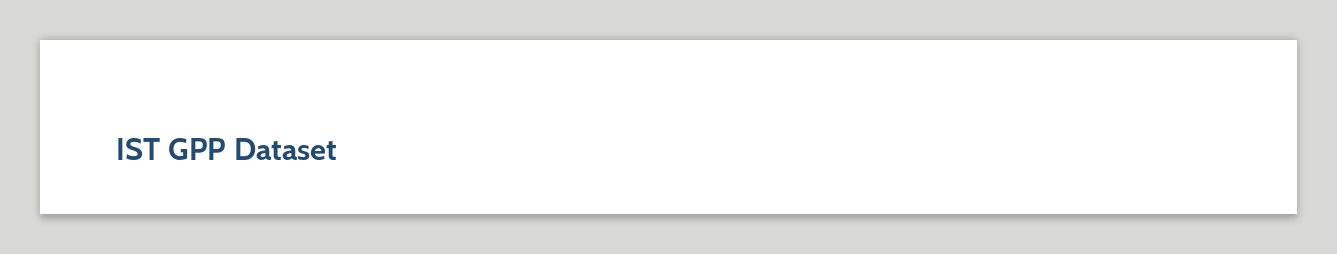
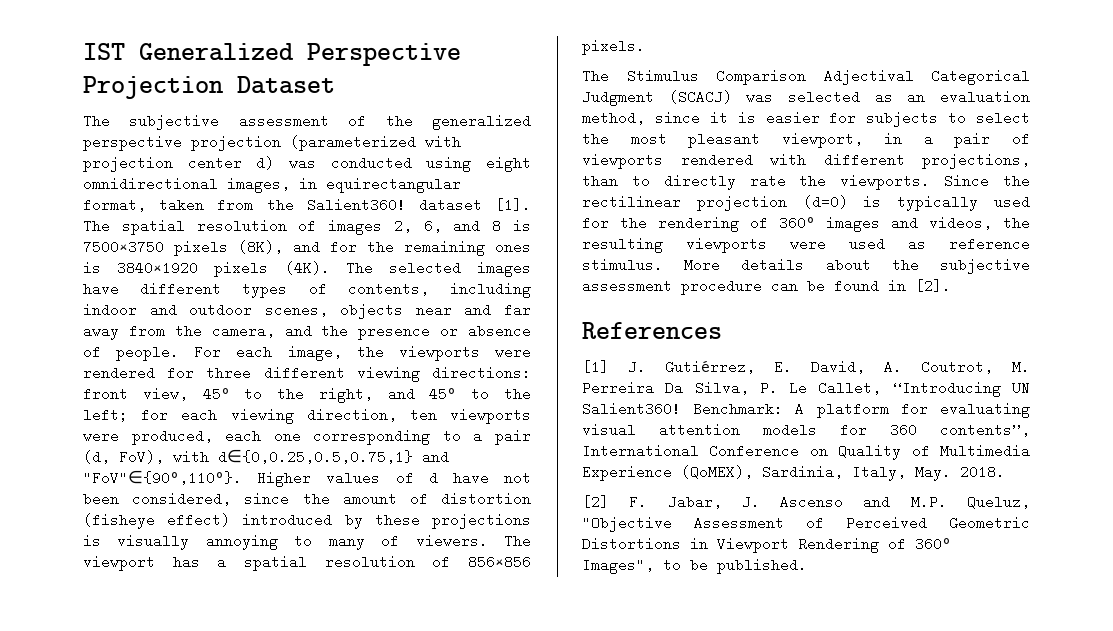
[168,138,337,160] GPP Dataset -> [139,43,461,66] [83,76,335,99] [83,114,531,130] [83,135,461,151] [83,156,531,172] [83,177,461,193] [83,198,531,212] [83,219,531,235] [83,240,531,256] [83,261,531,277] [83,282,531,298] [83,303,531,319] [83,324,531,340] [83,345,531,361] [83,366,531,382] [83,387,531,403] [83,408,531,424] [83,429,531,445] [83,449,449,464] [83,470,531,487] [83,492,531,506] [83,513,531,529] [83,534,531,550] [83,555,531,571] [582,39,645,55] [582,69,1030,85] [582,90,1030,106] [582,111,1030,127] [582,132,1030,148] [582,153,1030,169] [582,174,1030,190] [582,195,1030,211] [582,216,1030,232] [582,237,1030,253] [582,258,1030,274] [582,279,951,295] [582,322,722,339] [582,360,1030,374] [582,381,1030,397] [582,402,1030,418] [582,423,1030,437] [582,444,1030,460] [582,465,1005,481] [582,495,1030,509] [582,516,1030,532] [582,537,951,553] [582,558,807,574] Generalized Perspective Projection Dataset // The subjective assessment of the generalized perspective projection (parameterized with projection center d) was conducted using eight omnidirectional images, in equirectangular format, taken from the Salient360! dataset [1]. The spatial resolution of images 2, 6, and 8 is 7500×3750 pixels (8K), and for the remaining ones is 3840×1920 pixels (4K). The selected images have different types of contents, including indoor and outdoor scenes, objects near and far away from the camera, and the presence or absence of people. For each image, the viewports were rendered for three different viewing directions: front view, 45° to the right, and 45° to the left; for each viewing direction, ten viewports were produced, each one corresponding to a pair (d, FoV), with d∈{0,0.25,0.5,0.75,1} and "FoV"∈{90°,110°}. Higher values of d have not been considered, since the amount of distortion (fisheye effect) introduced by these projections is visually annoying to many of viewers. The viewport has a spatial resolution of 856×856 pixels. // The Stimulus Comparison Adjectival Categorical Judgment (SCACJ) was selected as an evaluation method, since it is easier for subjects to select the most pleasant viewport, in a pair of viewports rendered with different projections, than to directly rate the viewports. Since the rectilinear projection (d=0) is typically used for the rendering of 360° images and videos, the resulting viewports were used as reference stimulus. More details about the subjective assessment procedure can be found in [2]. // References // [1] J. Gutiérrez, E. David, A. Coutrot, M. Perreira Da Silva, P. Le Callet, “Introducing UN Salient360! Benchmark: A platform for evaluating visual attention models for 360 contents”, International Conference on Quality of Multimedia Experience (QoMEX), Sardinia, Italy, May. 2018. // [2] F. Jabar, J. Ascenso and M.P. Queluz, "Objective Assessment of Perceived Geometric Distortions in Viewport Rendering of 360° Images", to be published.

